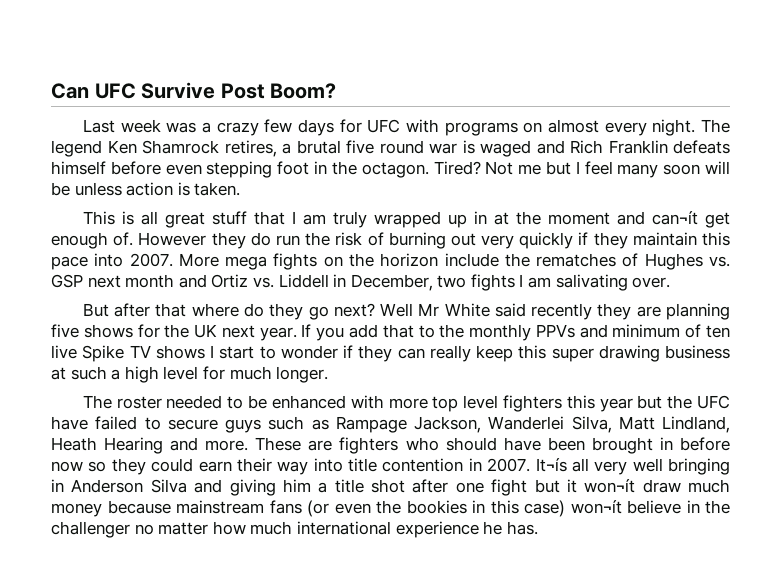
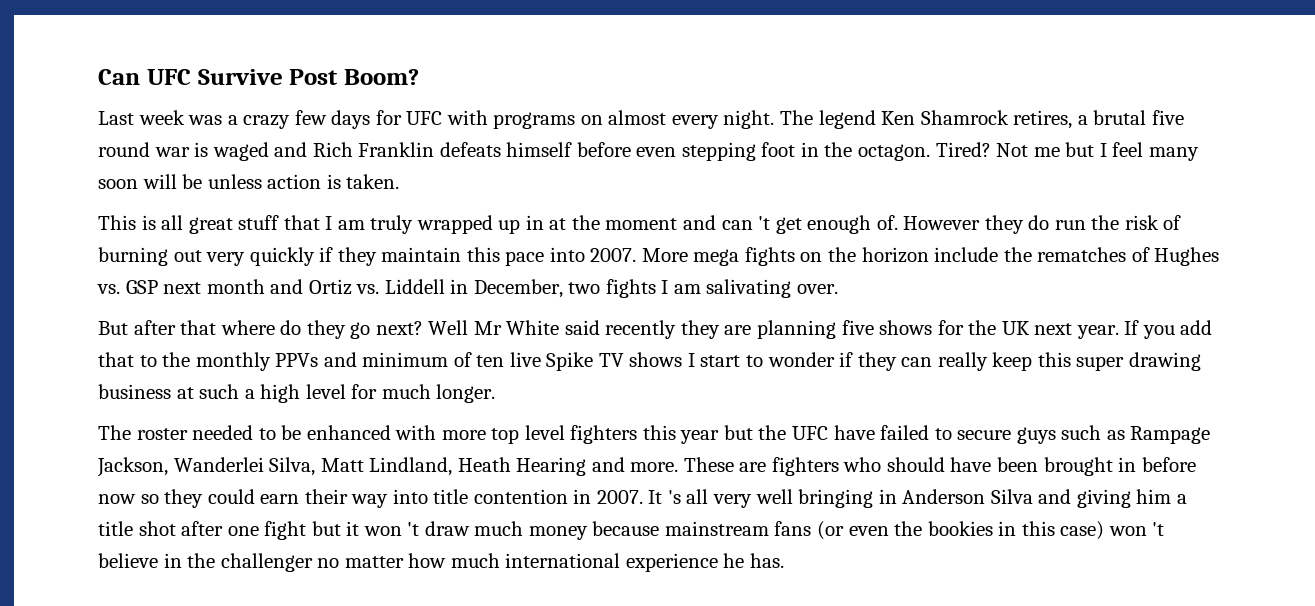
[651,211,698,225] can¬ít -> [721,216,771,230] can 't
[535,458,567,472] It¬ís -> [648,490,681,504] It 's
[584,479,636,493] won¬ít -> [363,522,420,536] won 't
[570,500,622,514] won¬ít -> [1108,522,1165,536] won 't

